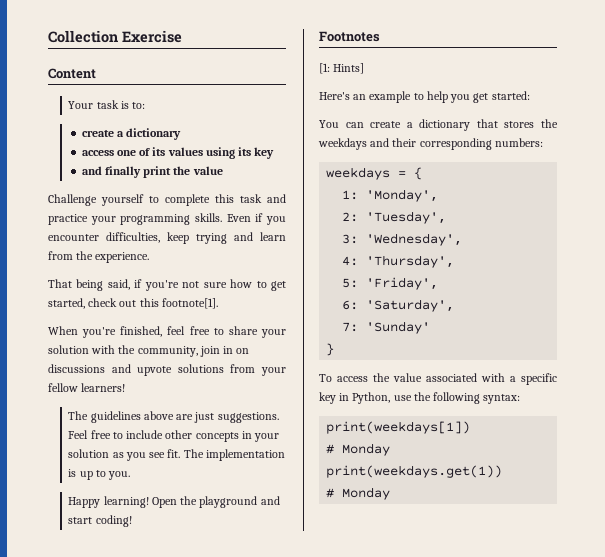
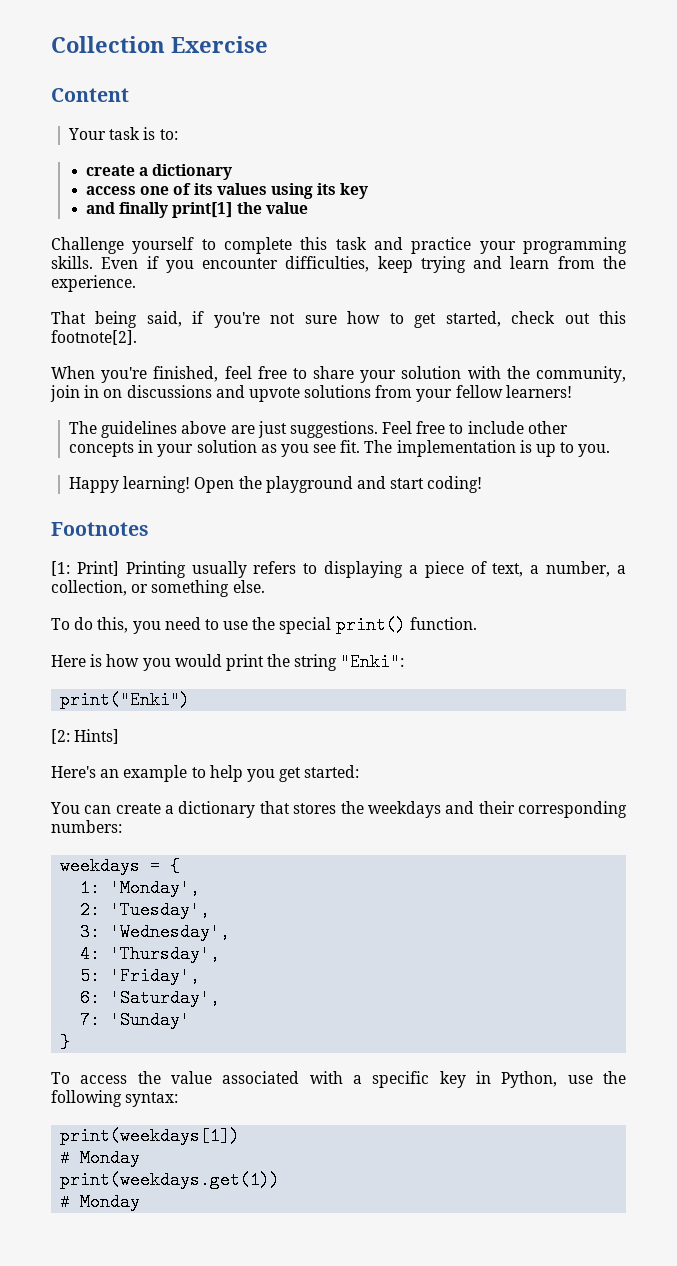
[143,166,172,178] print -> [172,202,233,218] print[1]
[161,298,218,309] footnote[1]. -> [51,330,137,345] footnote[2].
(330, 68) none -> [76,561,626,578] [51,580,265,597] [51,616,477,634] [51,653,405,671] [60,691,191,709] [51,729,70,744] Print] Printing usually refers to displaying a piece of text, a number, a collection, or something else. // To do this, you need to use the special print() function. // Here is how you would print the string "Enki": // print("Enki") // [2:

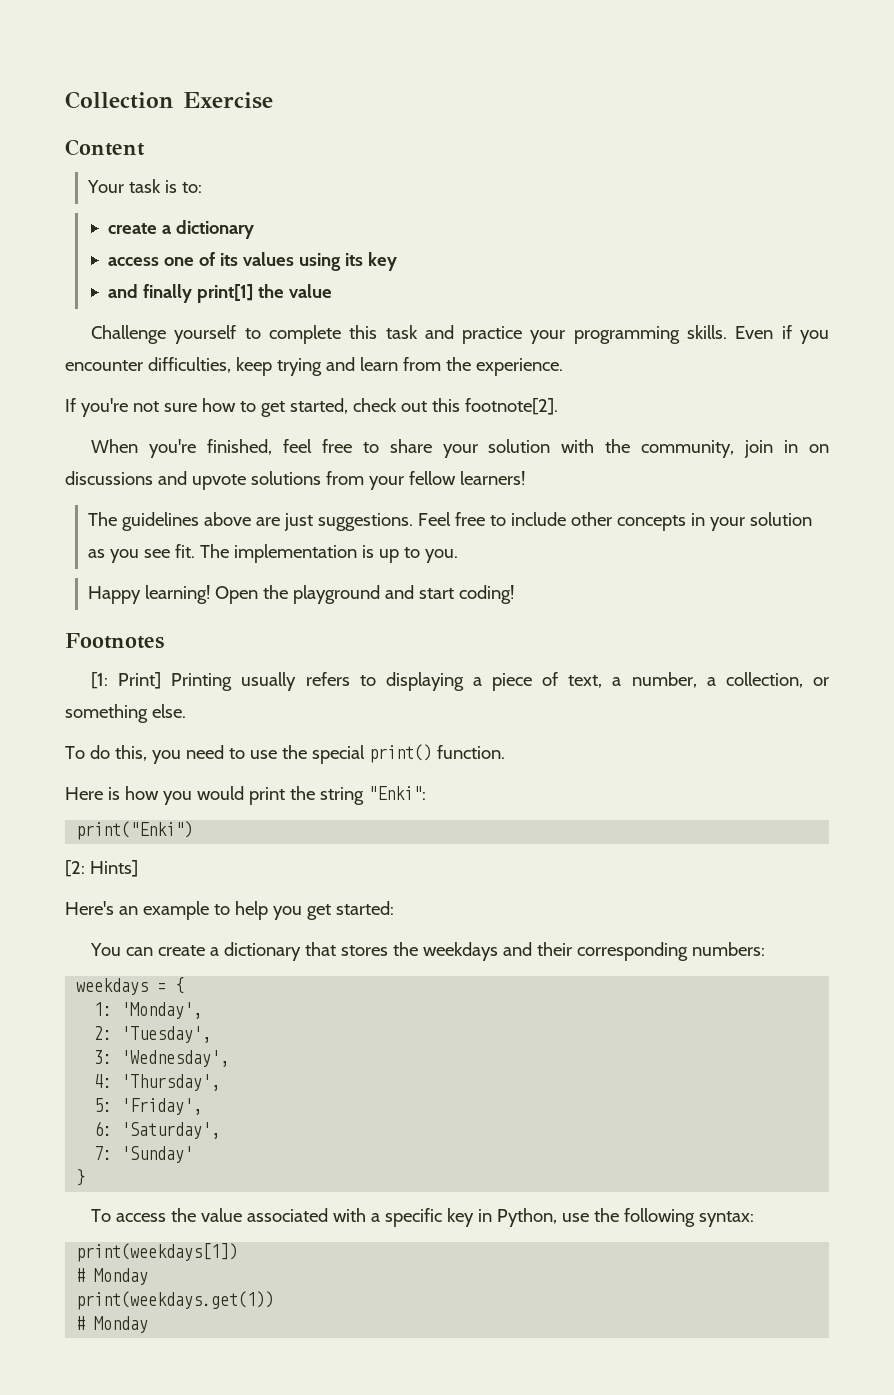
[51,311,205,328] That being said, if -> [65,398,76,412] If

